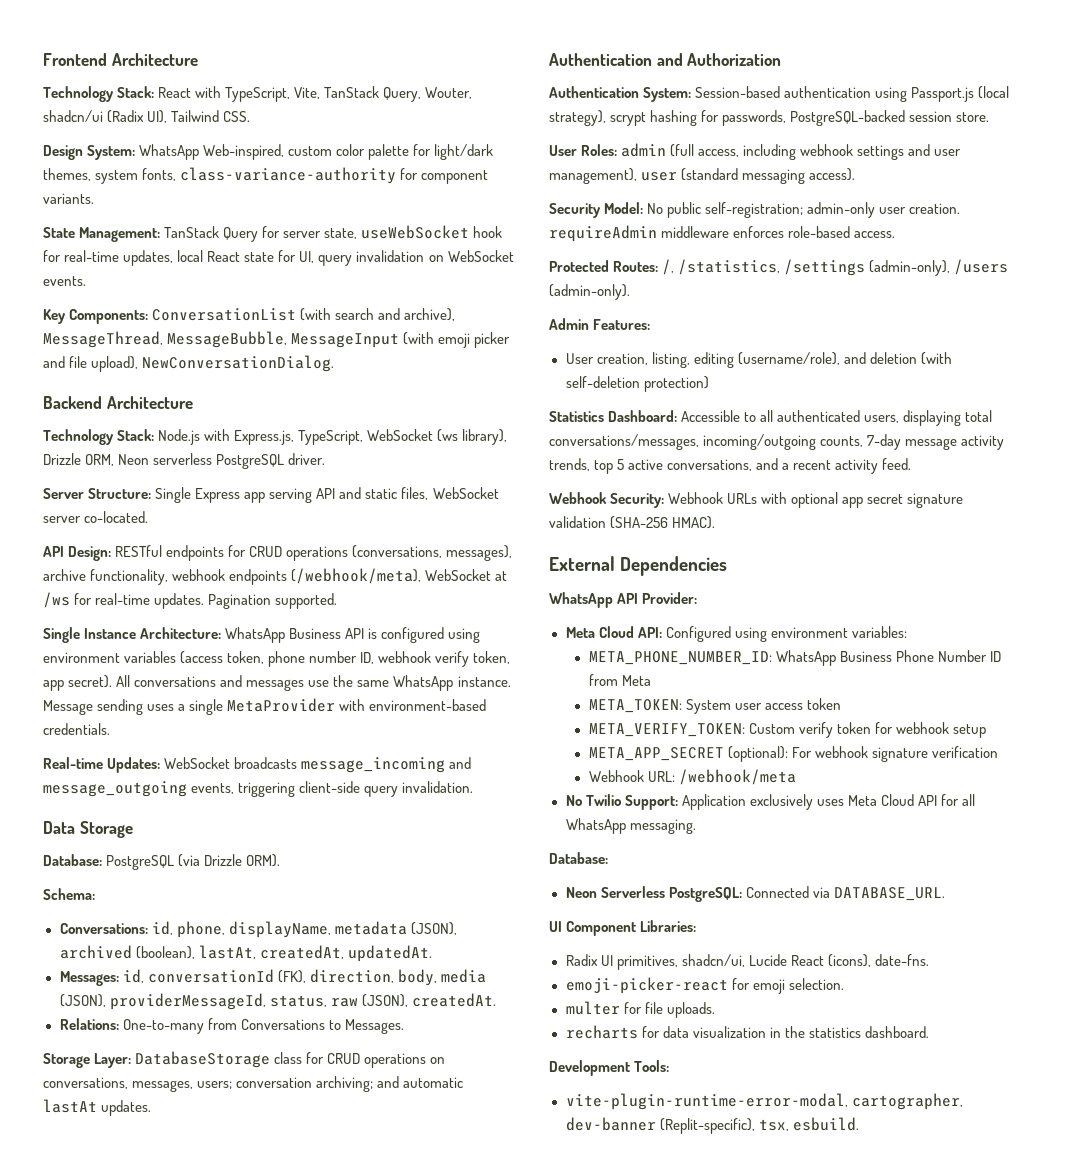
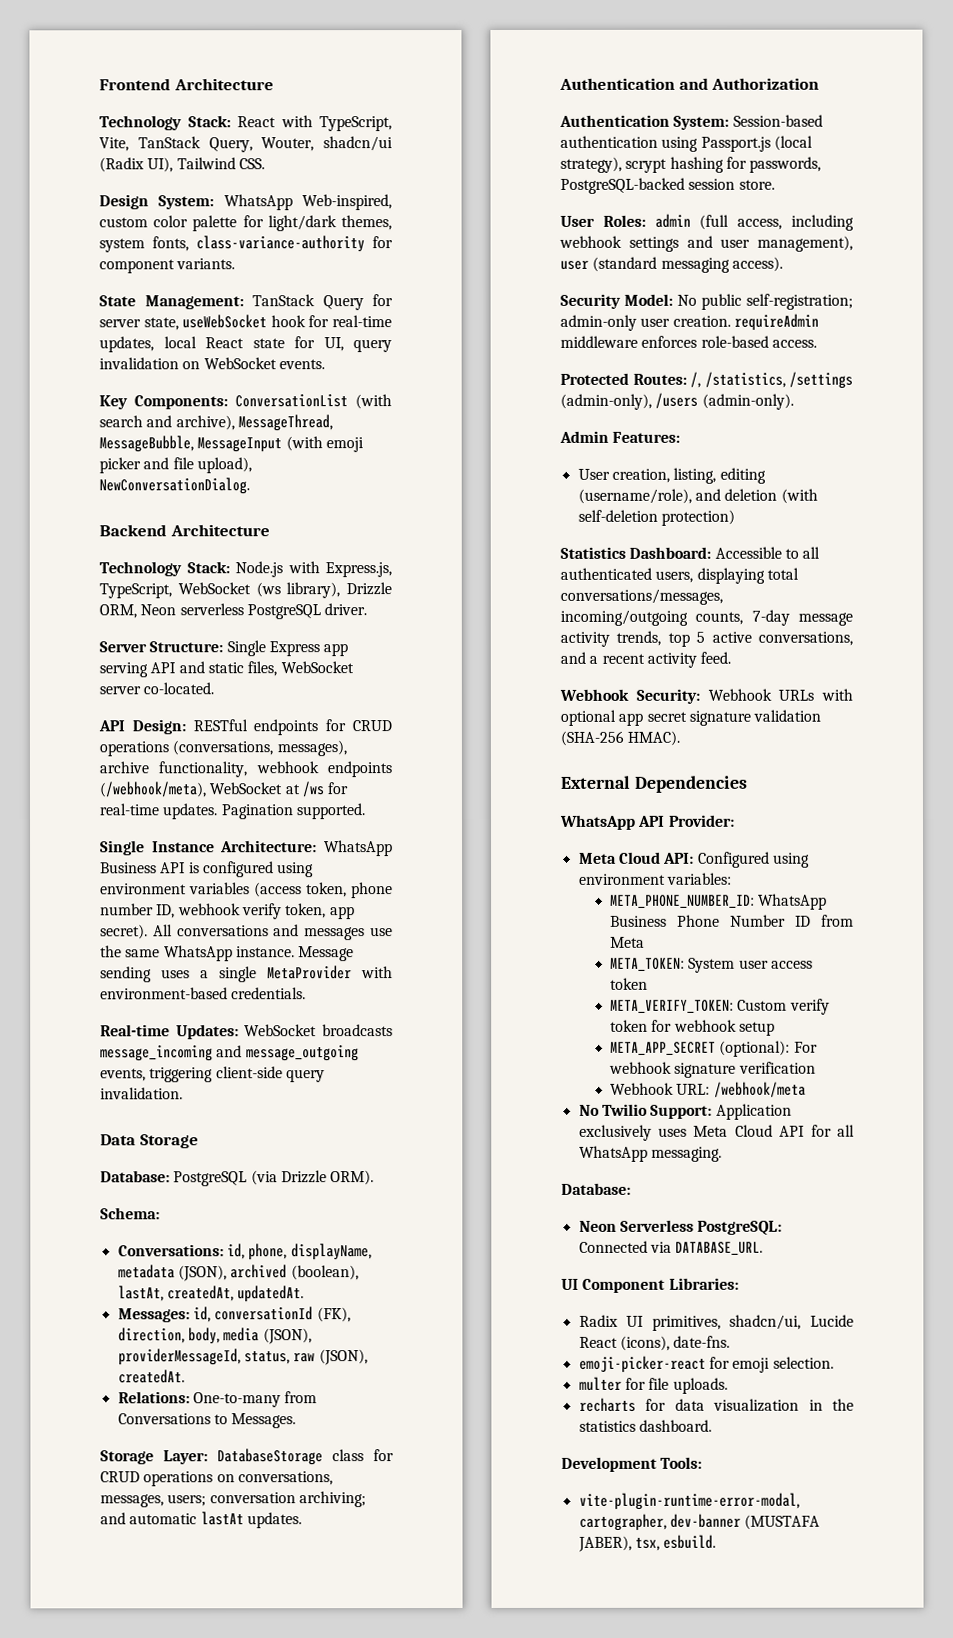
[659,1118,755,1134] (Replit-specific), -> [744,1514,821,1530] [577,1535,632,1552] (MUSTAFA JABER),

